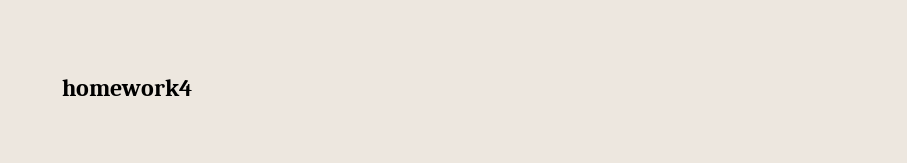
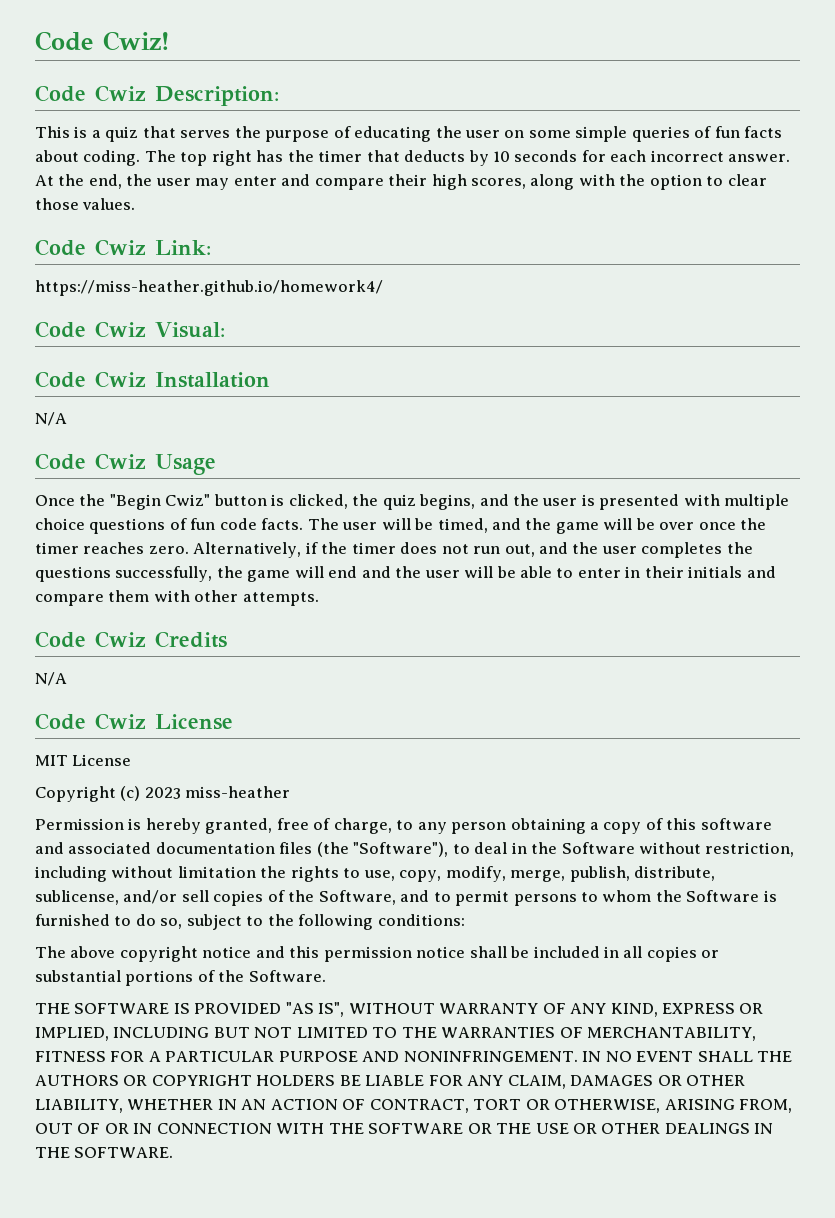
[62,79,192,96] homework4 -> [35,31,170,51] [35,85,279,106] [35,126,783,142] [35,150,791,166] [35,174,767,190] [35,198,136,210] [35,239,211,256] [35,280,383,296] [35,321,225,338] [35,371,270,388] [35,412,67,426] [35,453,216,475] [35,494,790,510] [35,518,767,534] [35,542,753,558] [35,566,776,582] [35,590,319,606] [35,631,227,648] [35,672,67,686] [35,713,233,730] [35,754,132,766] [35,786,291,802] [35,818,772,834] [35,842,795,857] [35,866,716,882] [35,890,777,906] [35,914,465,930] [35,946,720,962] [35,970,326,986] [35,1002,764,1017] [35,1027,757,1041] [35,1051,792,1062] [35,1075,746,1089] [35,1099,793,1113] [35,1123,774,1134] [35,1147,174,1158] Code Cwiz! // Code Cwiz Description: // This is a quiz that serves the purpose of educating the user on some simple queries of fun facts about coding. The top right has the timer that deducts by 10 seconds for each incorrect answer. At the end, the user may enter and compare their high scores, along with the option to clear those values. // Code Cwiz Link: // https://miss-heather.github.io/homework4/ // Code Cwiz Visual: // Code Cwiz Installation // N/A // Code Cwiz Usage // Once the "Begin Cwiz" button is clicked, the quiz begins, and the user is presented with multiple choice questions of fun code facts. The user will be timed, and the game will be over once the timer reaches zero. Alternatively, if the timer does not run out, and the user completes the questions successfully, the game will end and the user will be able to enter in their initials and compare them with other attempts. // Code Cwiz Credits // N/A // Code Cwiz License // MIT License // Copyright (c) 2023 miss-heather // Permission is hereby granted, free of charge, to any person obtaining a copy of this software and associated documentation files (the "Software"), to deal in the Software without restriction, including without limitation the rights to use, copy, modify, merge, publish, distribute, sublicense, and/or sell copies of the Software, and to permit persons to whom the Software is furnished to do so, subject to the following conditions: // The above copyright notice and this permission notice shall be included in all copies or substantial portions of the Software. // THE SOFTWARE IS PROVIDED "AS IS", WITHOUT WARRANTY OF ANY KIND, EXPRESS OR IMPLIED, INCLUDING BUT NOT LIMITED TO THE WARRANTIES OF MERCHANTABILITY, FITNESS FOR A PARTICULAR PURPOSE AND NONINFRINGEMENT. IN NO EVENT SHALL THE AUTHORS OR COPYRIGHT HOLDERS BE LIABLE FOR ANY CLAIM, DAMAGES OR OTHER LIABILITY, WHETHER IN AN ACTION OF CONTRACT, TORT OR OTHERWISE, ARISING FROM, OUT OF OR IN CONNECTION WITH THE SOFTWARE OR THE USE OR OTHER DEALINGS IN THE SOFTWARE.

